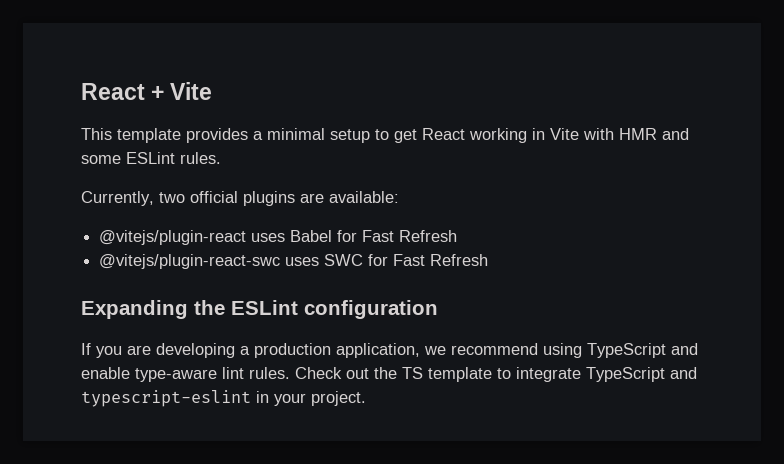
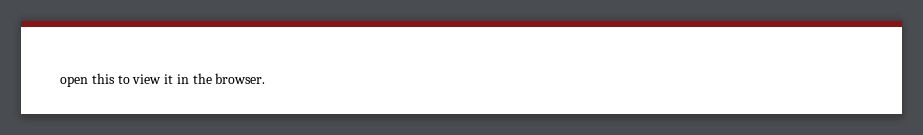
[81,82,213,100] [81,128,689,143] [81,152,221,164] [81,191,399,206] [99,230,458,245] [99,254,489,269] [81,300,438,319] [81,343,698,358] [81,367,697,382] [81,390,366,407] React + Vite // This template provides a minimal setup to get React working in Vite with HMR and some ESLint rules. // Currently, two official plugins are available: // @vitejs/plugin-react uses Babel for Fast Refresh // @vitejs/plugin-react-swc uses SWC for Fast Refresh // Expanding the ESLint configuration // If you are developing a production application, we recommend using TypeScript and enable type-aware lint rules. Check out the TS template to integrate TypeScript and typescript-eslint in your project. -> [60,73,266,87] open this to view it in the browser.

